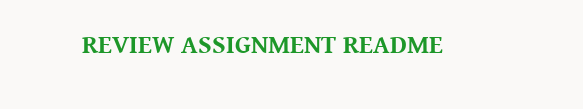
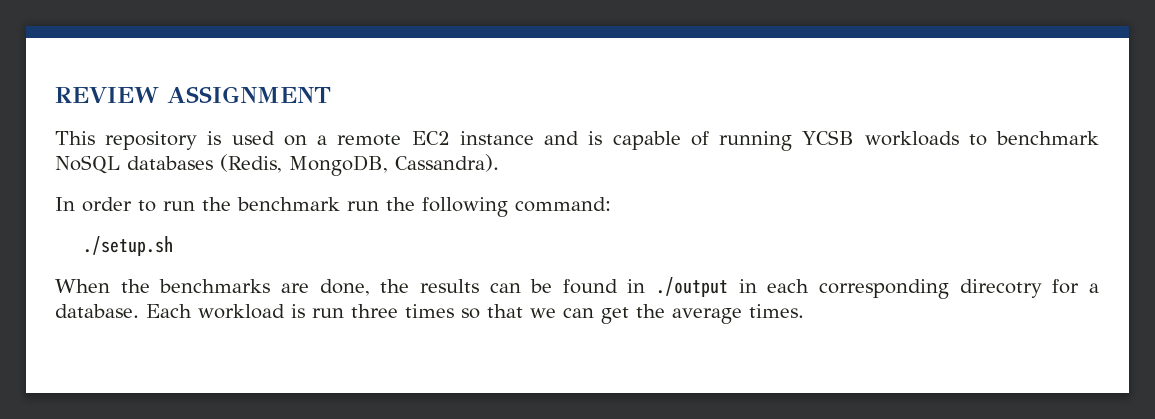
[343,37,443,53] README -> [55,130,1100,151] [55,154,499,176] [55,197,611,217] [82,236,173,256] [55,277,1099,299] [55,304,804,324] // This repository is used on a remote EC2 instance and is capable of running YCSB workloads to benchmark NoSQL databases (Redis, MongoDB, Cassandra). // In order to run the benchmark run the following command: // ./setup.sh // When the benchmarks are done, the results can be found in ./output in each corresponding direcotry for a database. Each workload is run three times so that we can get the average times.

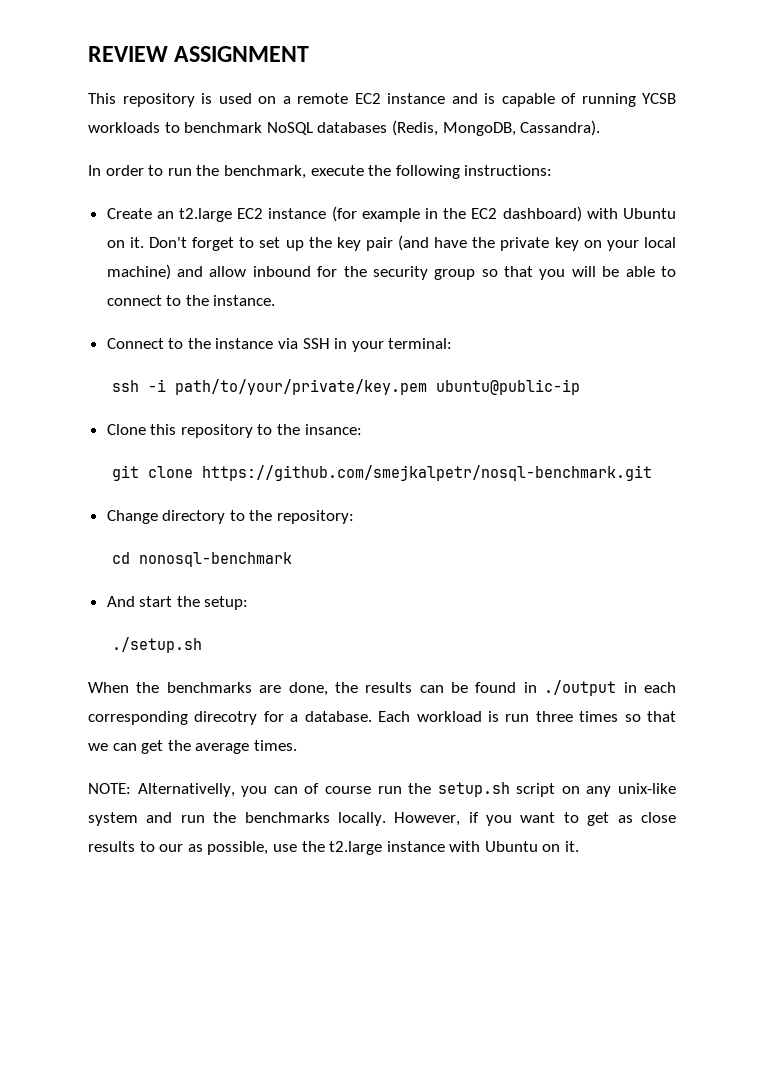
[237,197,611,217] benchmark run the following command: -> [223,165,553,179] [106,206,676,222] [106,235,676,251] [106,264,676,280] [106,295,276,306] [106,338,453,352] [111,379,580,395] [106,424,362,438] [111,465,652,481] [106,510,355,524] [111,552,292,567] [106,596,249,610] benchmark, execute the following instructions: // Create an t2.large EC2 instance (for example in the EC2 dashboard) with Ubuntu on it. Don't forget to set up the key pair (and have the private key on your local machine) and allow inbound for the security group so that you will be able to connect to the instance. // Connect to the instance via SSH in your terminal: // ssh -i path/to/your/private/key.pem ubuntu@public-ip // Clone this repository to the insance: // git clone https://github.com/smejkalpetr/nosql-benchmark.git // Change directory to the repository: // cd nonosql-benchmark // And start the setup:
(804, 311) none -> [88,782,676,797] [88,812,676,826] [88,841,580,855] // NOTE: Alternativelly, you can of course run the setup.sh script on any unix-like system and run the benchmarks locally. However, if you want to get as close results to our as possible, use the t2.large instance with Ubuntu on it.

